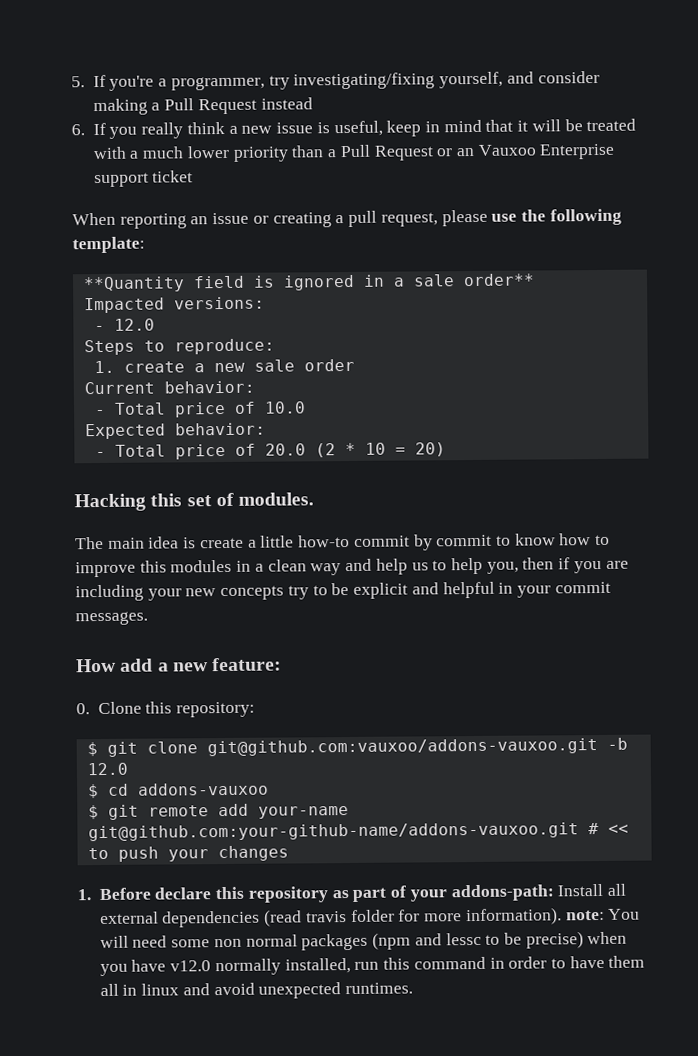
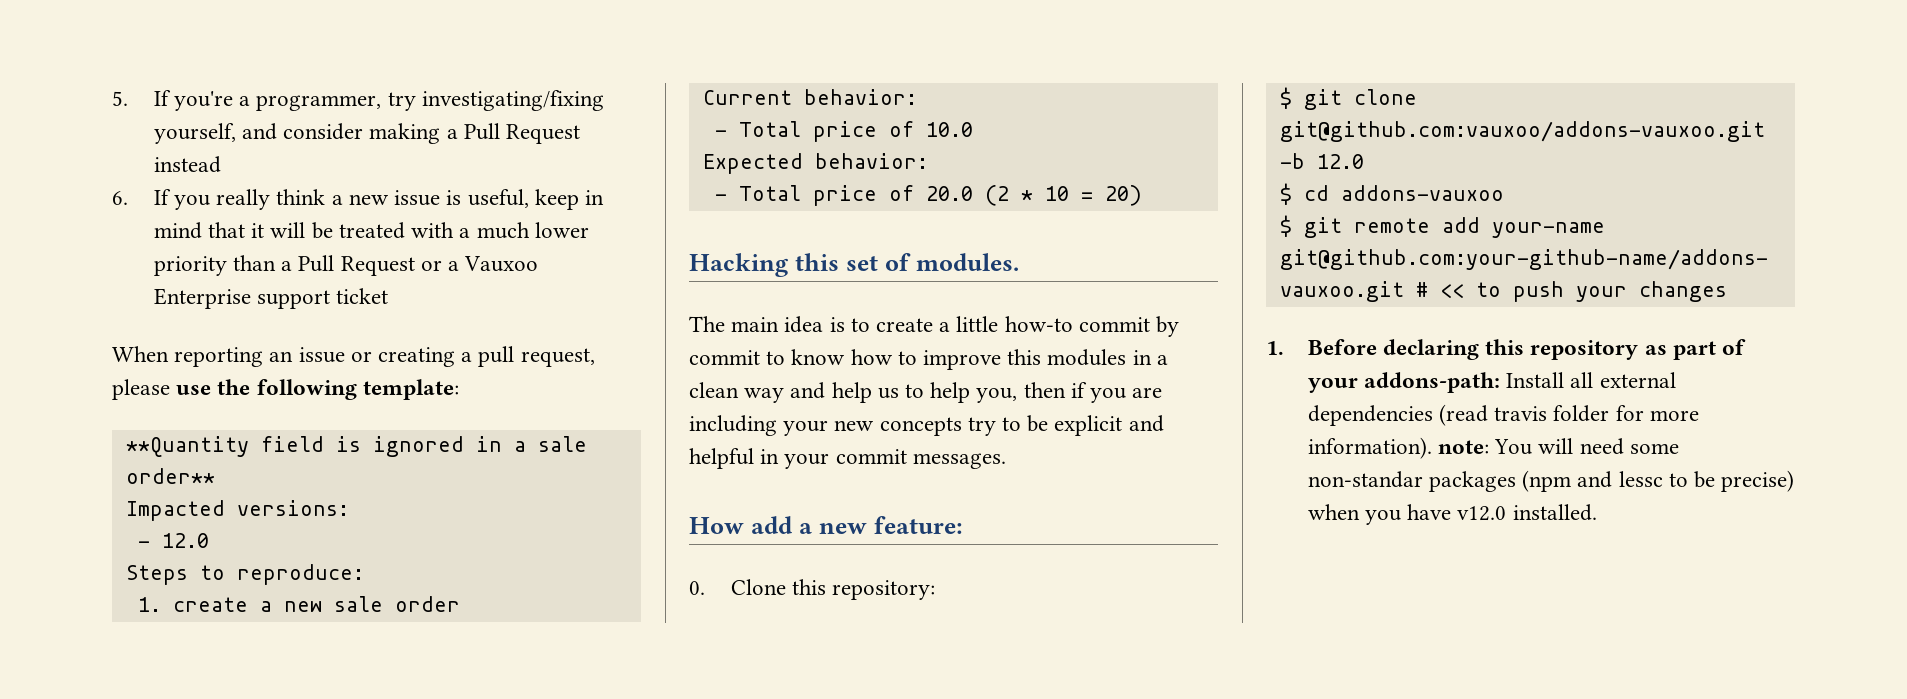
[456,147,476,157] an -> [448,261,460,271] a
(197, 543) none -> [850,318,870,332] to
[154,887,212,900] declare -> [1383,339,1480,360] declaring
[213,934,298,948] non normal -> [1307,471,1423,488] non-standar
[214,955,646,976] [99,982,414,999] normally installed, run this command in order to have them all in linux and avoid unexpected runtimes. -> [1512,504,1597,521] installed.

